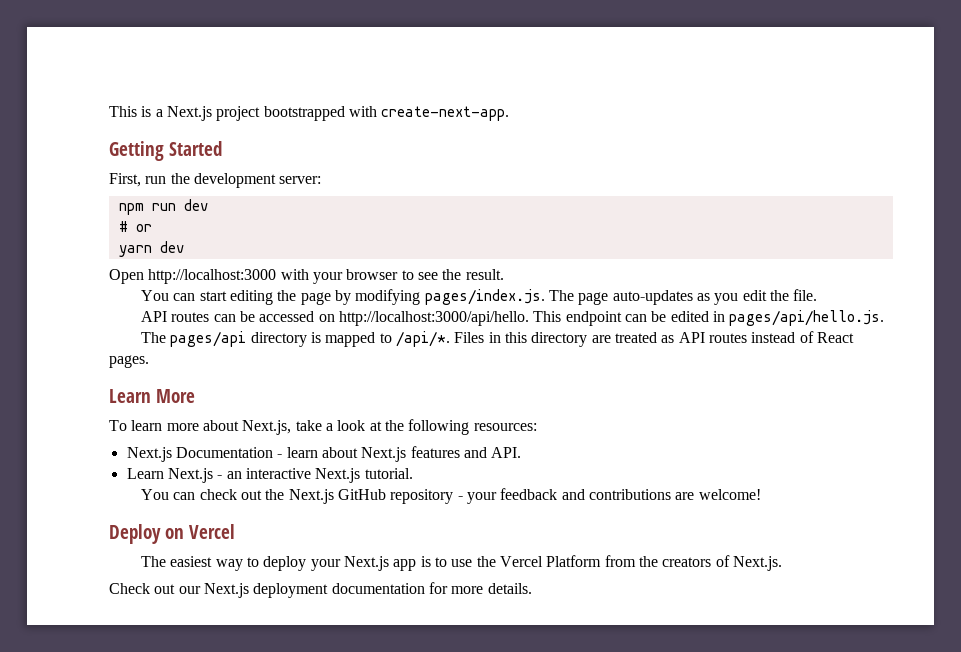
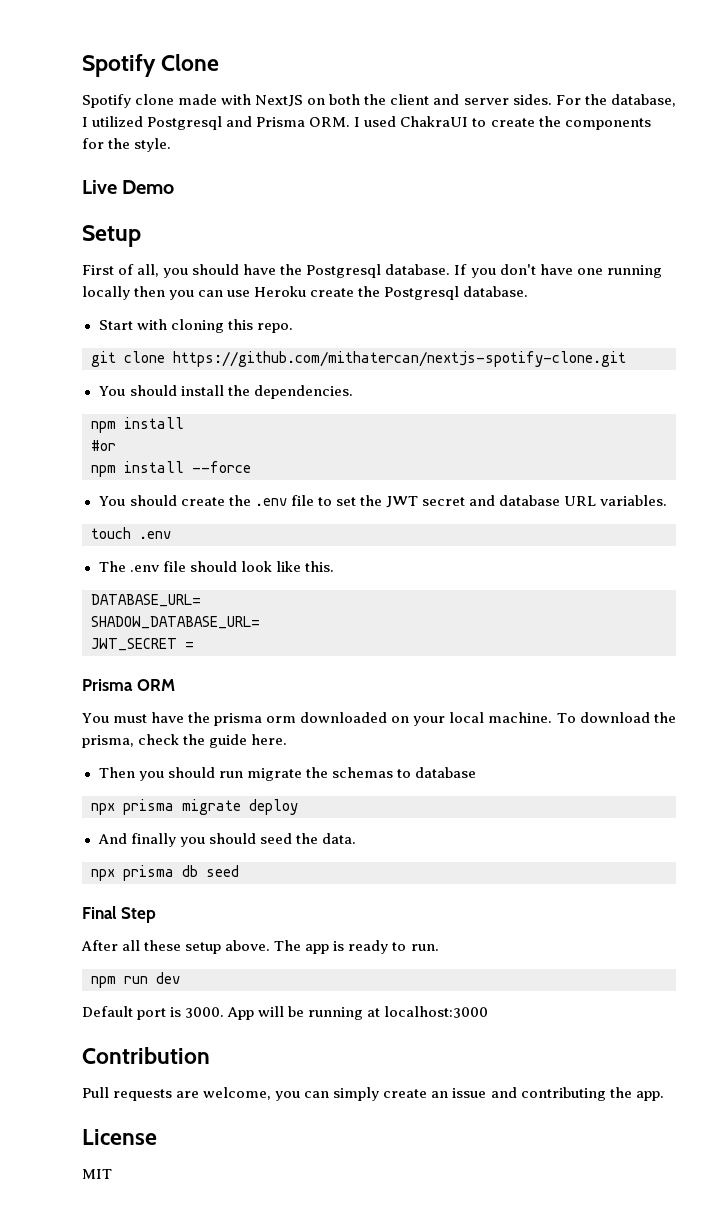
[109,106,510,121] [109,141,222,161] [109,173,322,188] [118,199,208,215] [118,221,152,232] [118,241,184,257] [109,269,504,284] [141,289,818,305] [141,310,885,326] [141,331,854,347] [109,355,149,368] [109,389,195,403] [109,419,537,435] [126,446,522,462] [126,468,413,483] [141,488,761,504] [109,524,235,544] [141,555,782,571] [109,582,532,598] This is a Next.js project bootstrapped with create-next-app. // Getting Started // First, run the development server: // npm run dev // # or // yarn dev // Open http://localhost:3000 with your browser to see the result. // You can start editing the page by modifying pages/index.js. The page auto-updates as you edit the file. // API routes can be accessed on http://localhost:3000/api/hello. This endpoint can be edited in pages/api/hello.js. // The pages/api directory is mapped to /api/*. Files in this directory are treated as API routes instead of React pages. // Learn More // To learn more about Next.js, take a look at the following resources: // Next.js Documentation - learn about Next.js features and API. // Learn Next.js - an interactive Next.js tutorial. // You can check out the Next.js GitHub repository - your feedback and contributions are welcome! // Deploy on Vercel // The easiest way to deploy your Next.js app is to use the Vercel Platform from the creators of Next.js. // Check out our Next.js deployment documentation for more details. -> [82,54,220,77] [82,94,676,108] [82,116,651,130] [82,138,172,152] [82,180,175,194] [82,225,141,247] [82,264,662,278] [82,286,529,300] [98,319,293,333] [91,351,626,367] [98,385,353,399] [91,417,184,433] [91,440,116,451] [91,461,251,477] [98,495,668,508] [91,527,171,539] [98,561,334,572] [91,594,201,607] [91,616,260,629] [91,638,194,651] [82,679,175,691] [82,712,676,726] [82,734,288,748] [98,767,476,781] [91,799,298,815] [97,833,356,847] [91,865,239,881] [82,906,156,923] [81,940,439,954] [91,972,180,988] [82,1006,489,1020] [82,1047,210,1064] [82,1087,664,1101] [82,1129,157,1145] [82,1169,112,1179] Spotify Clone // Spotify clone made with NextJS on both the client and server sides. For the database, I utilized Postgresql and Prisma ORM. I used ChakraUI to create the components for the style. // Live Demo // Setup // First of all, you should have the Postgresql database. If you don't have one running locally then you can use Heroku create the Postgresql database. // Start with cloning this repo. // git clone https://github.com/mithatercan/nextjs-spotify-clone.git // You should install the dependencies. // npm install // #or // npm install --force // You should create the .env file to set the JWT secret and database URL variables. // touch .env // The .env file should look like this. // DATABASE_URL= // SHADOW_DATABASE_URL= // JWT_SECRET = // Prisma ORM // You must have the prisma orm downloaded on your local machine. To download the prisma, check the guide here. // Then you should run migrate the schemas to database // npx prisma migrate deploy // And finally you should seed the data. // npx prisma db seed // Final Step // After all these setup above. The app is ready to run. // npm run dev // Default port is 3000. App will be running at localhost:3000 // Contribution // Pull requests are welcome, you can simply create an issue and contributing the app. // License // MIT

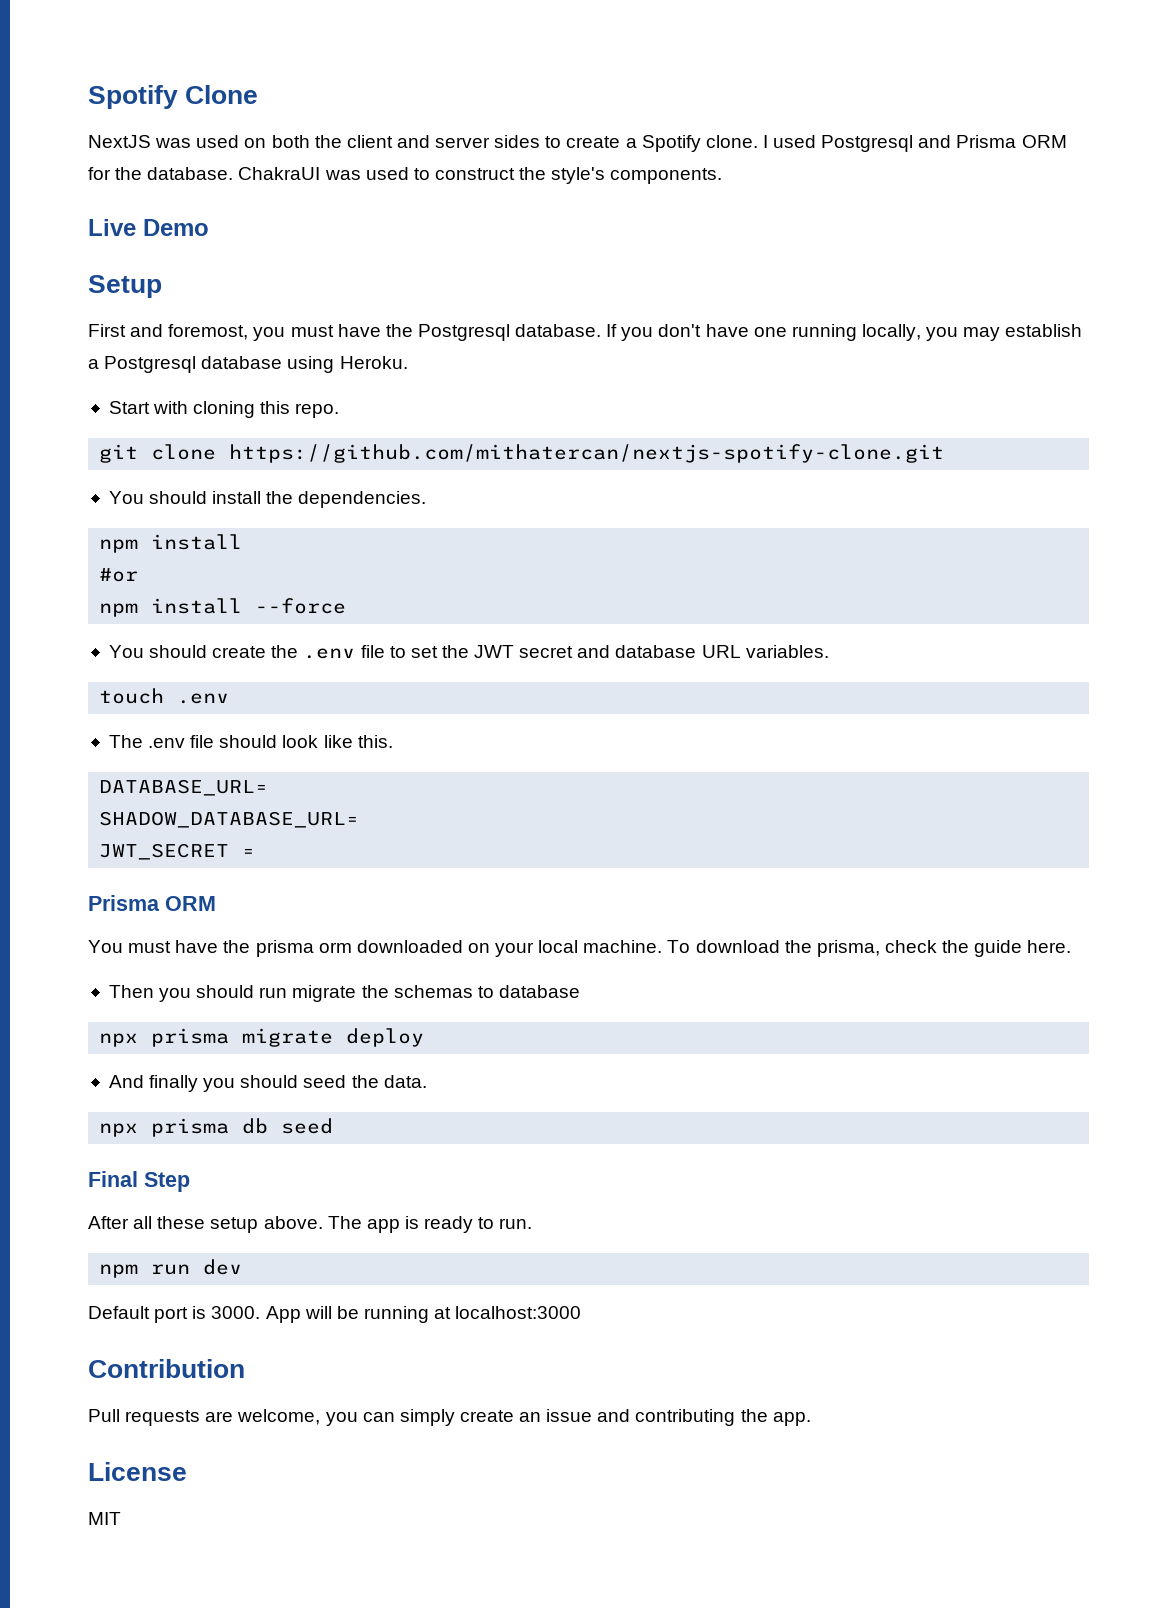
[82,94,304,108] Spotify clone made with NextJS -> [88,135,240,148] NextJS was used
[512,94,676,107] [82,116,651,130] [82,138,172,152] sides. For the database, I utilized Postgresql and Prisma ORM. I used ChakraUI to create the components for the style. -> [494,135,1067,152] [88,167,723,184] sides to create a Spotify clone. I used Postgresql and Prisma ORM for the database. ChakraUI was used to construct the style's components.
[118,264,240,278] of all, you should -> [130,324,334,341] and foremost, you must
[82,286,529,300] locally then you can use Heroku create the Postgresql database. -> [861,324,1083,341] [88,356,408,373] locally, you may establish a Postgresql database using Heroku.

